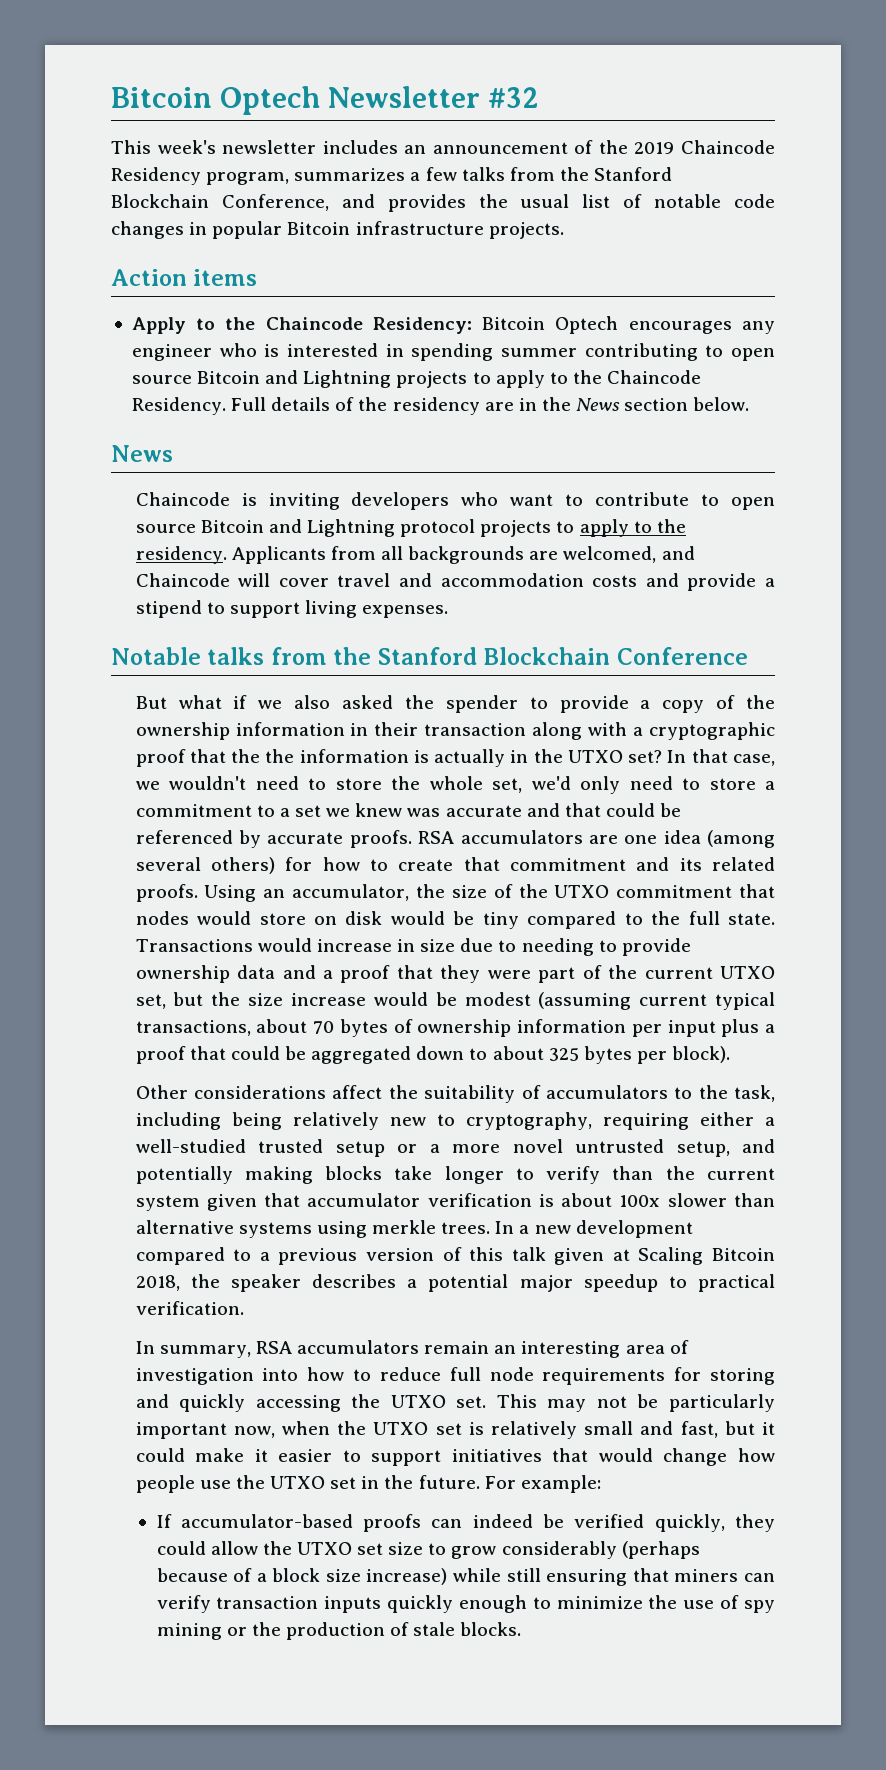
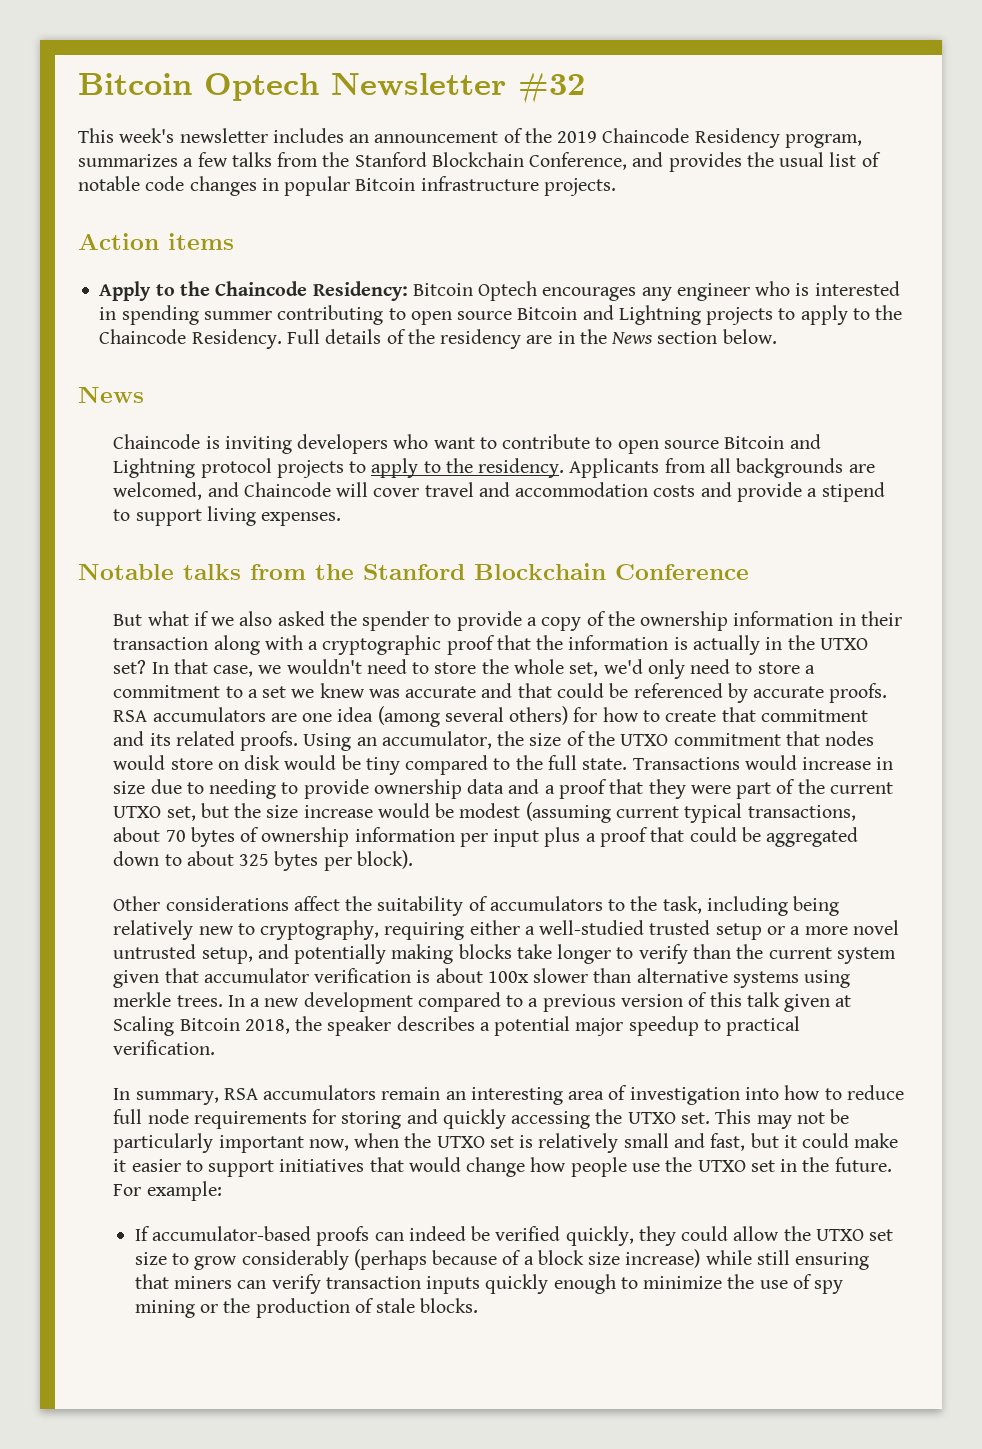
[265,749,295,763] the -> (564, 642) none

